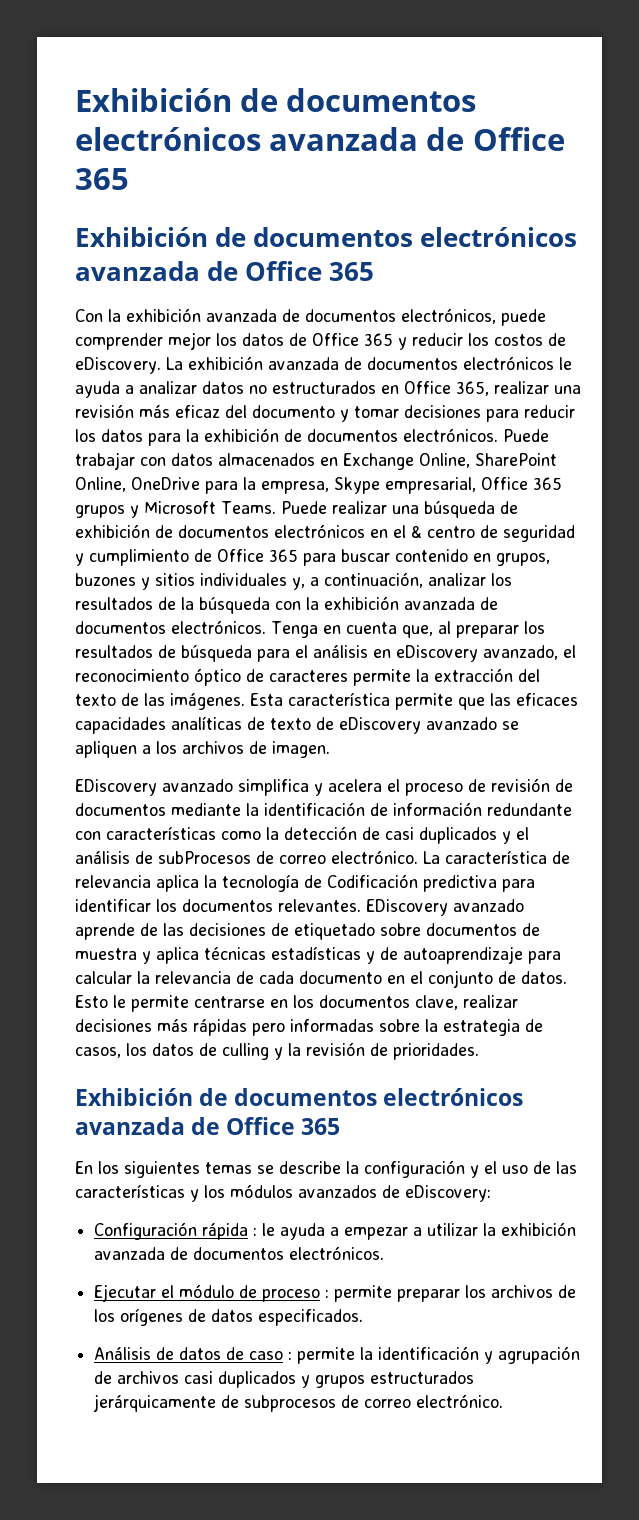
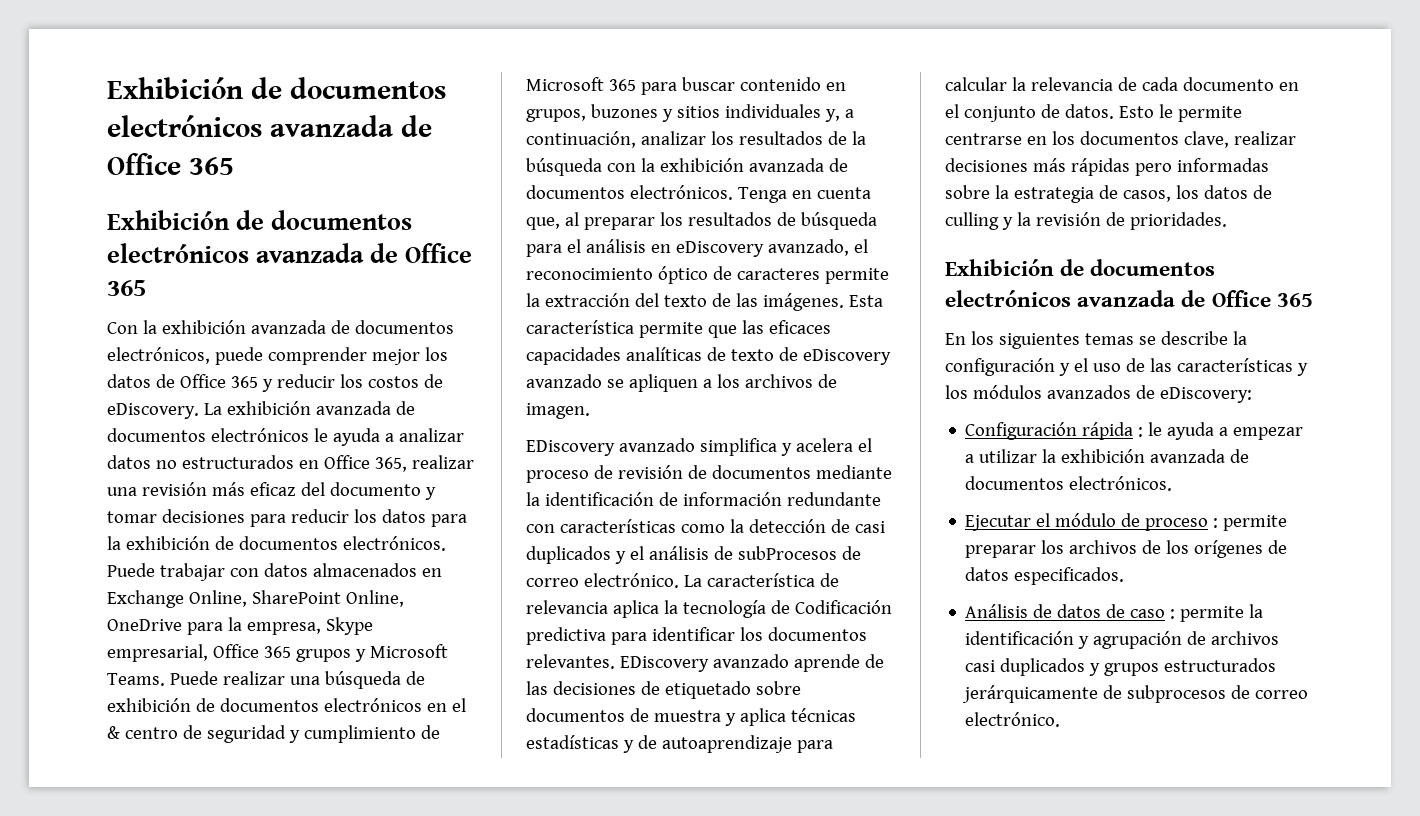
[217,549,264,562] Office -> [526,77,604,91] Microsoft

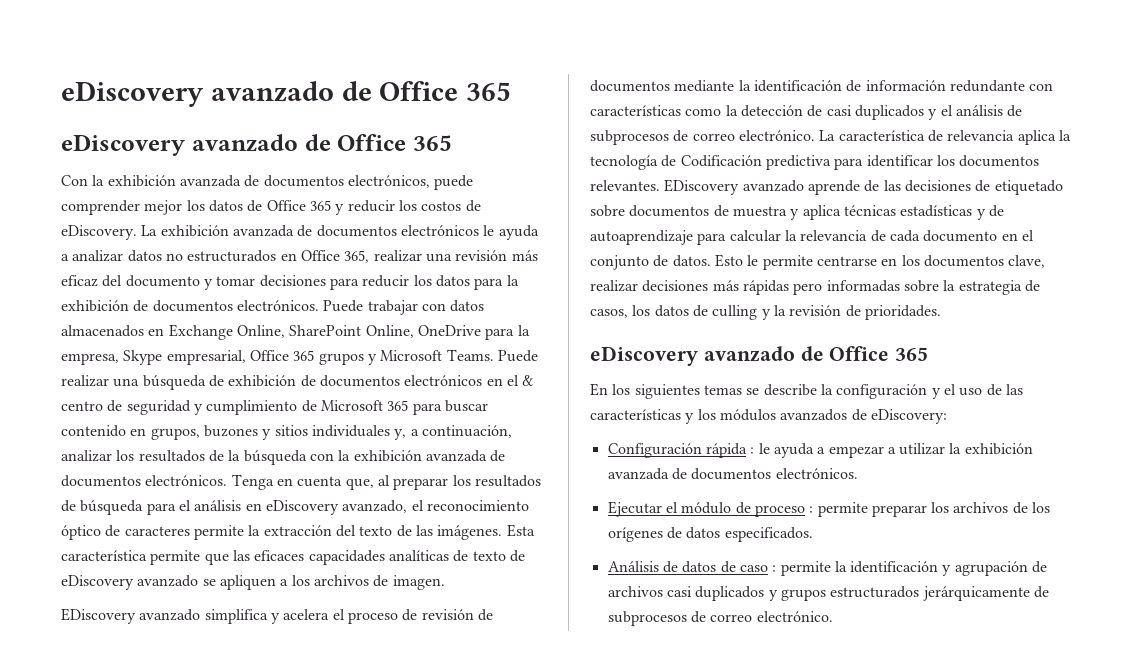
[107,77,446,99] [107,115,432,137] [107,153,234,175] [107,210,413,230] [107,243,365,263] Exhibición de documentos electrónicos avanzada de Office 365 // Exhibición de documentos electrónicos avanzada -> [61,81,512,107] [61,134,298,156] eDiscovery avanzado de Office 365 // eDiscovery avanzado
[737,546,837,560] subProcesos -> [590,130,669,145] subprocesos
[945,259,1216,276] [945,290,1176,307] Exhibición de documentos electrónicos avanzada -> [590,346,795,366] eDiscovery avanzado

